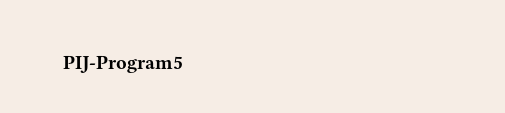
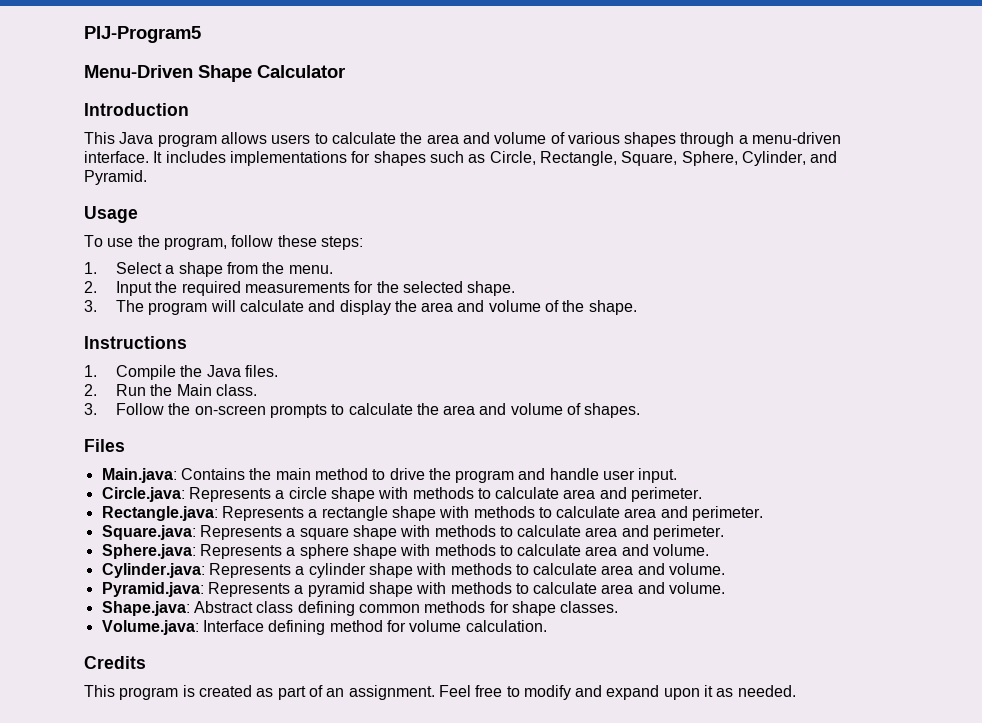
(183, 64) none -> [84,65,345,82] [84,103,189,116] [84,132,842,147] [84,151,838,166] [84,170,147,185] [84,206,138,223] [84,235,363,250] [84,262,333,277] [84,281,516,296] [84,300,637,315] [84,336,187,349] [84,365,278,380] [84,384,257,396] [84,403,641,418] [84,439,125,452] [101,468,678,483] [101,487,703,502] [101,506,764,521] [101,525,725,540] [101,544,710,559] [101,563,726,578] [101,582,726,597] [101,601,619,616] [101,620,547,635] [84,656,146,669] [84,685,796,700] // Menu-Driven Shape Calculator // Introduction // This Java program allows users to calculate the area and volume of various shapes through a menu-driven interface. It includes implementations for shapes such as Circle, Rectangle, Square, Sphere, Cylinder, and Pyramid. // Usage // To use the program, follow these steps: // 1. Select a shape from the menu. // 2. Input the required measurements for the selected shape. // 3. The program will calculate and display the area and volume of the shape. // Instructions // 1. Compile the Java files. // 2. Run the Main class. // 3. Follow the on-screen prompts to calculate the area and volume of shapes. // Files // Main.java: Contains the main method to drive the program and handle user input. // Circle.java: Represents a circle shape with methods to calculate area and perimeter. // Rectangle.java: Represents a rectangle shape with methods to calculate area and perimeter. // Square.java: Represents a square shape with methods to calculate area and perimeter. // Sphere.java: Represents a sphere shape with methods to calculate area and volume. // Cylinder.java: Represents a cylinder shape with methods to calculate area and volume. // Pyramid.java: Represents a pyramid shape with methods to calculate area and volume. // Shape.java: Abstract class defining common methods for shape classes. // Volume.java: Interface defining method for volume calculation. // Credits // This program is created as part of an assignment. Feel free to modify and expand upon it as needed.

